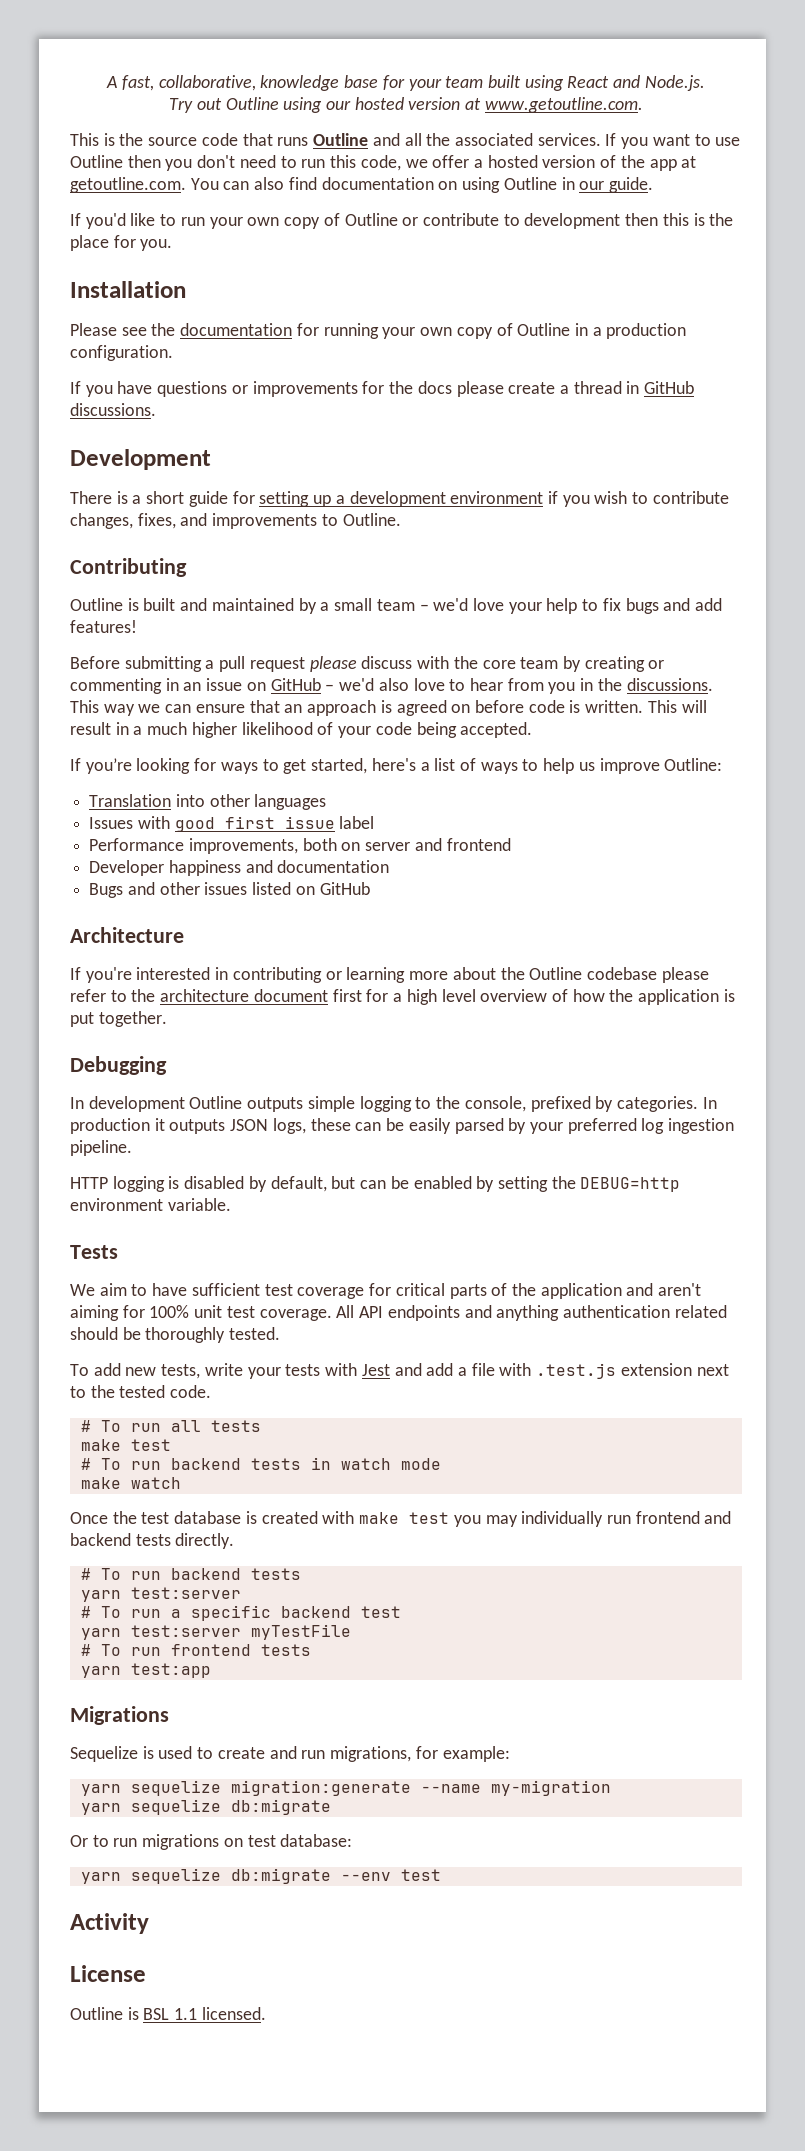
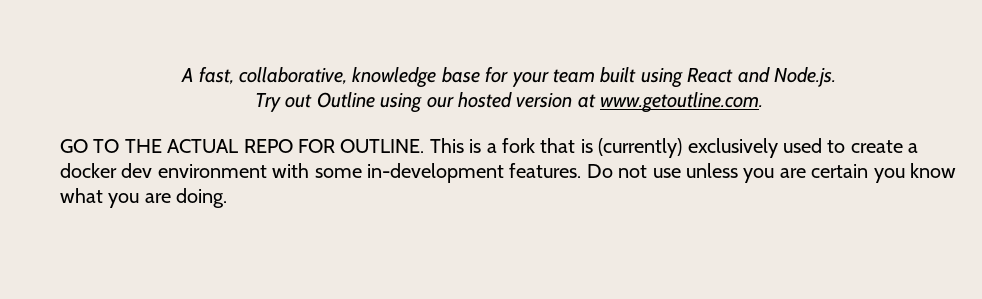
[70,133,741,149] [70,155,697,171] [70,177,653,193] [70,213,734,229] [70,235,173,251] [70,281,186,298] [70,323,687,339] [70,345,173,361] [70,381,695,397] [70,403,156,416] [70,449,211,470] [70,491,729,507] [70,513,401,529] [70,558,187,577] [70,598,723,614] [70,620,137,633] [70,656,665,672] [70,678,713,694] [70,700,707,716] [70,722,533,738] [70,758,723,774] [89,794,327,810] [89,816,375,832] [89,838,511,854] [89,860,390,876] [89,882,370,898] [70,927,184,943] [70,967,709,983] [70,989,735,1005] [70,1011,167,1027] [70,1056,167,1075] [70,1096,717,1112] [70,1118,735,1134] [70,1140,132,1156] [70,1176,681,1192] [70,1198,231,1211] [70,1245,118,1259] [70,1283,702,1299] [70,1305,727,1321] [70,1327,281,1343] [70,1363,729,1379] [70,1385,212,1398] [80,1420,261,1432] [80,1439,171,1451] [80,1457,441,1470] [80,1477,181,1489] [70,1511,732,1527] [70,1533,235,1549] [80,1568,301,1580] [80,1587,241,1602] [80,1605,401,1621] [80,1624,351,1640] [80,1644,311,1656] [80,1663,211,1678] [70,1706,169,1725] [70,1746,510,1762] [80,1780,611,1796] [80,1799,331,1815] [70,1834,353,1850] [80,1868,441,1884] [70,1913,149,1934] [70,1965,146,1982] [70,2007,266,2020] This is the source code that runs Outline and all the associated services. If you want to use Outline then you don't need to run this code, we offer a hosted version of the app at getoutline.com. You can also find documentation on using Outline in our guide. // If you'd like to run your own copy of Outline or contribute to development then this is the place for you. // Installation // Please see the documentation for running your own copy of Outline in a production configuration. // If you have questions or improvements for the docs please create a thread in GitHub discussions. // Development // There is a short guide for setting up a development environment if you wish to contribute changes, fixes, and improvements to Outline. // Contributing // Outline is built and maintained by a small team – we'd love your help to fix bugs and add features! // Before submitting a pull request please discuss with the core team by creating or commenting in an issue on GitHub – we'd also love to hear from you in the discussions. This way we can ensure that an approach is agreed on before code is written. This will result in a much higher likelihood of your code being accepted. // If you’re looking for ways to get started, here's a list of ways to help us improve Outline: // Translation into other languages // Issues with good first issue label // Performance improvements, both on server and frontend // Developer happiness and documentation // Bugs and other issues listed on GitHub // Architecture // If you're interested in contributing or learning more about the Outline codebase please refer to the architecture document first for a high level overview of how the application is put together. // Debugging // In development Outline outputs simple logging to the console, prefixed by categories. In production it outputs JSON logs, these can be easily parsed by your preferred log ingestion pipeline. // HTTP logging is disabled by default, but can be enabled by setting the DEBUG=http environment variable. // Tests // We aim to have sufficient test coverage for critical parts of the application and aren't aiming for 100% unit test coverage. All API endpoints and anything authentication related should be thoroughly tested. // To add new tests, write your tests with Jest and add a file with .test.js extension next to the tested code. // # To run all tests // make test // # To run backend tests in watch mode // make watch // Once the test database is created with make test you may individually run frontend and backend tests directly. // # To run backend tests // yarn test:server // # To run a specific backend test // yarn test:server myTestFile // # To run frontend tests // yarn test:app // Migrations // Sequelize is used to create and run migrations, for example: // yarn sequelize migration:generate --name my-migration // yarn sequelize db:migrate // Or to run migrations on test database: // yarn sequelize db:migrate --env test // Activity // License // Outline is BSL 1.1 licensed. -> [60,138,919,158] [60,163,956,183] [60,188,228,208] GO TO THE ACTUAL REPO FOR OUTLINE. This is a fork that is (currently) exclusively used to create a docker dev environment with some in-development features. Do not use unless you are certain you know what you are doing.

